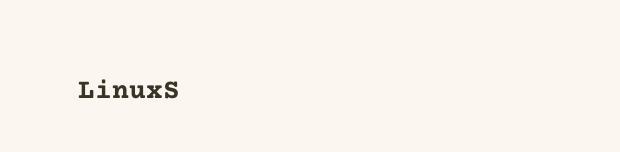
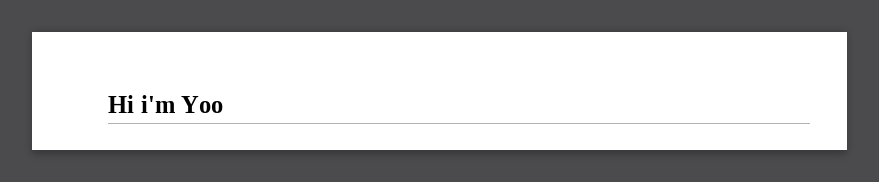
[78,79,180,99] LinuxS -> [108,95,224,113] Hi i'm Yoo

